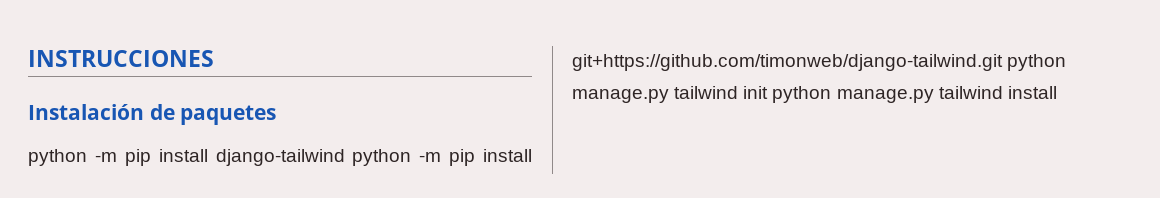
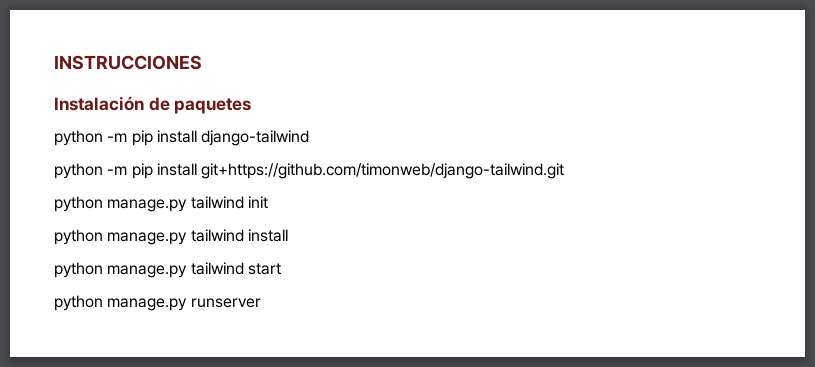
(345, 157) none -> (310, 138) //
(1003, 62) none -> (565, 171) //
(769, 92) none -> (268, 202) //
(1057, 92) none -> [54,262,281,278] [54,295,261,311] // python manage.py tailwind start // python manage.py runserver

